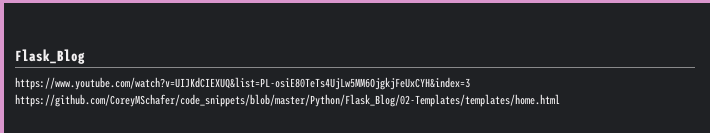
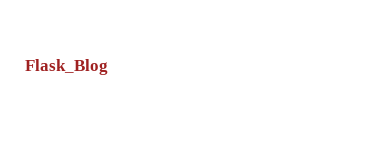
[15,77,470,90] [15,94,560,107] // https://www.youtube.com/watch?v=UIJKdCIEXUQ&list=PL-osiE80TeTs4UjLw5MM6OjgkjFeUxCYH&index=3 https://github.com/CoreyMSchafer/code_snippets/blob/master/Python/Flask_Blog/02-Templates/templates/home.html -> (108, 67) none

